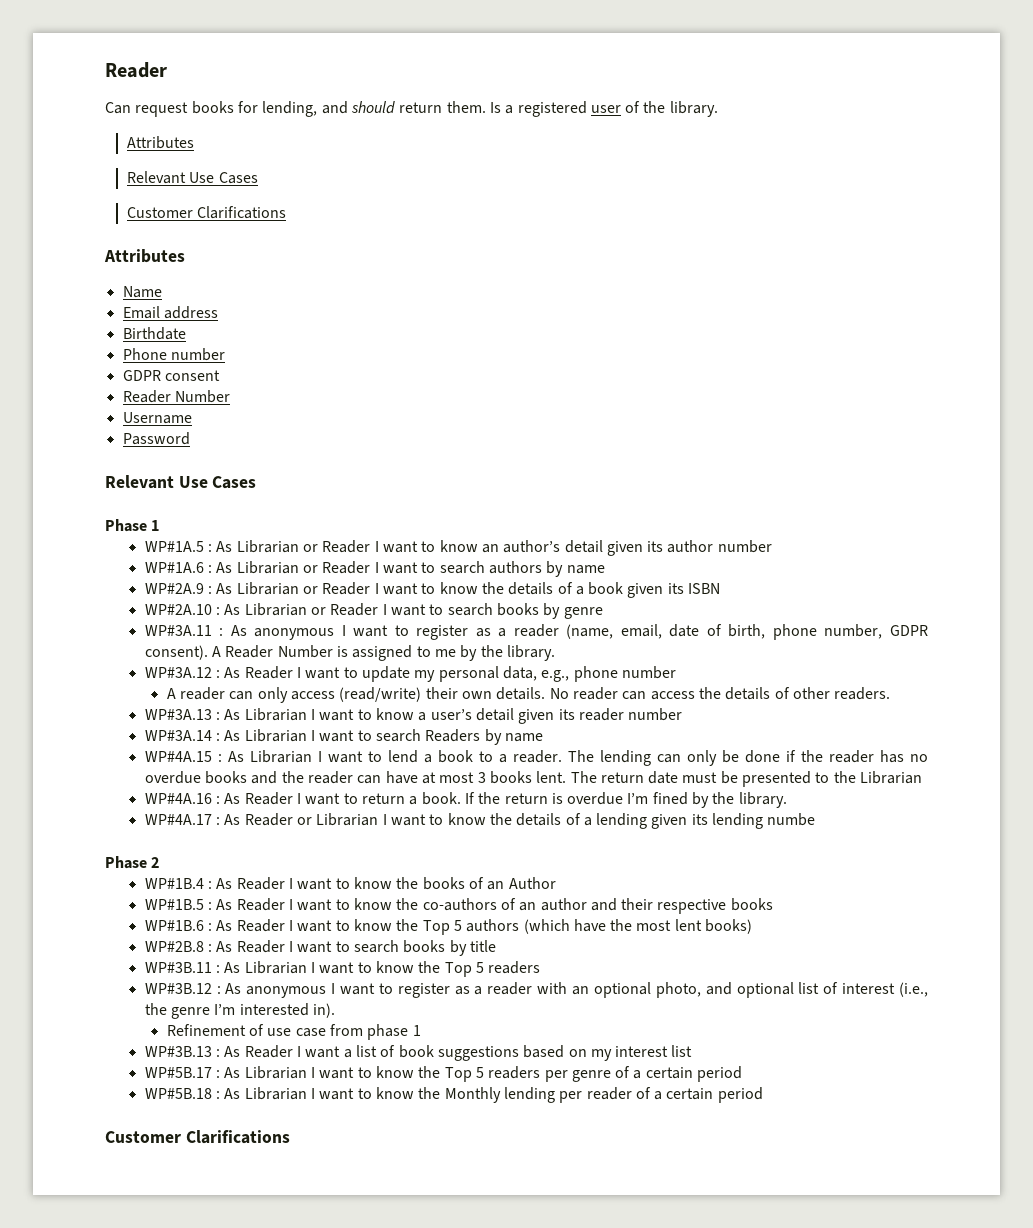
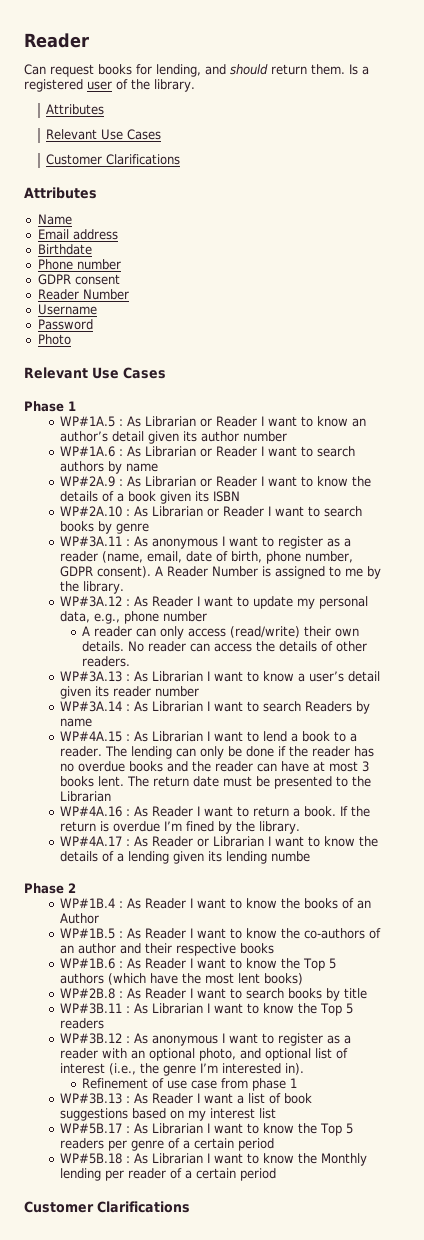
(190, 438) none -> [37,334,71,345] // Photo

